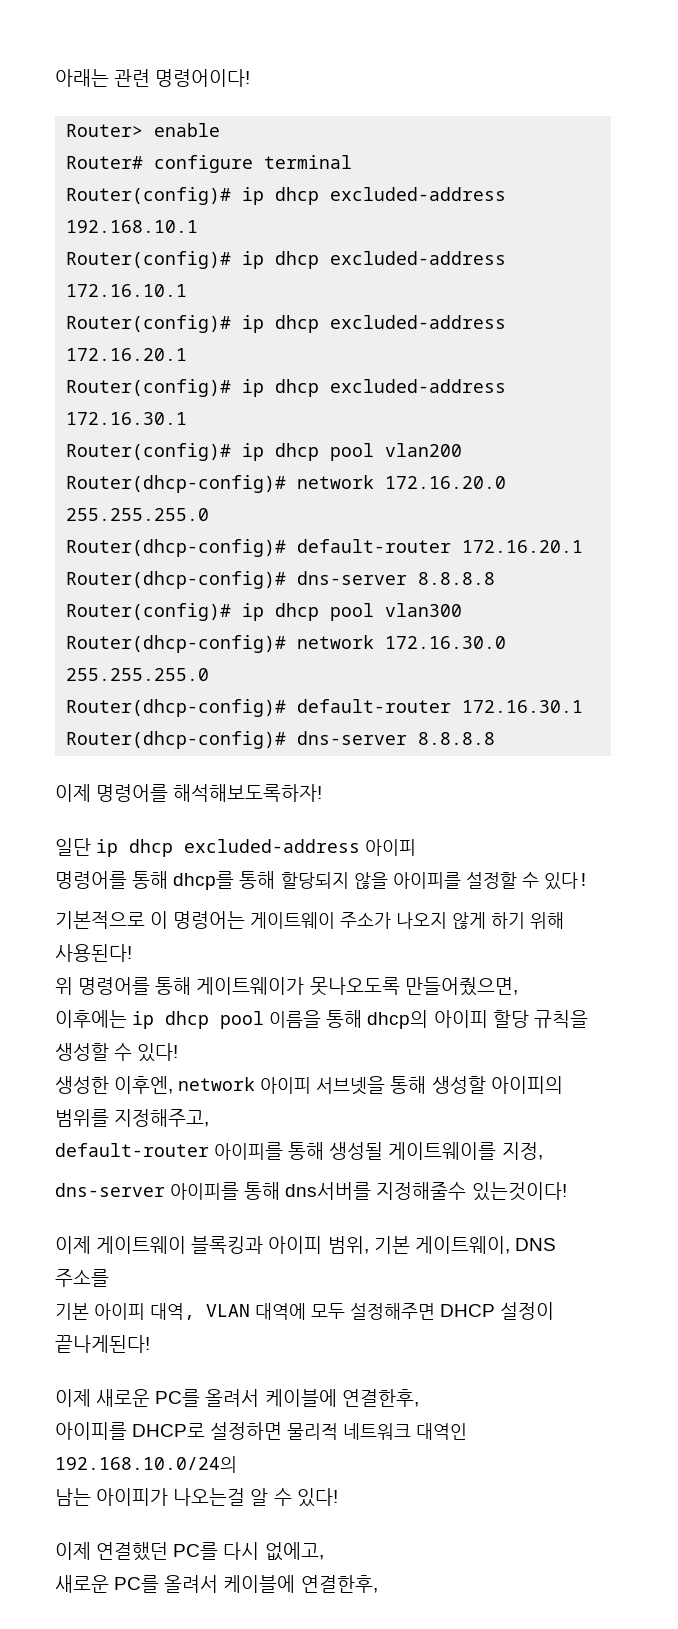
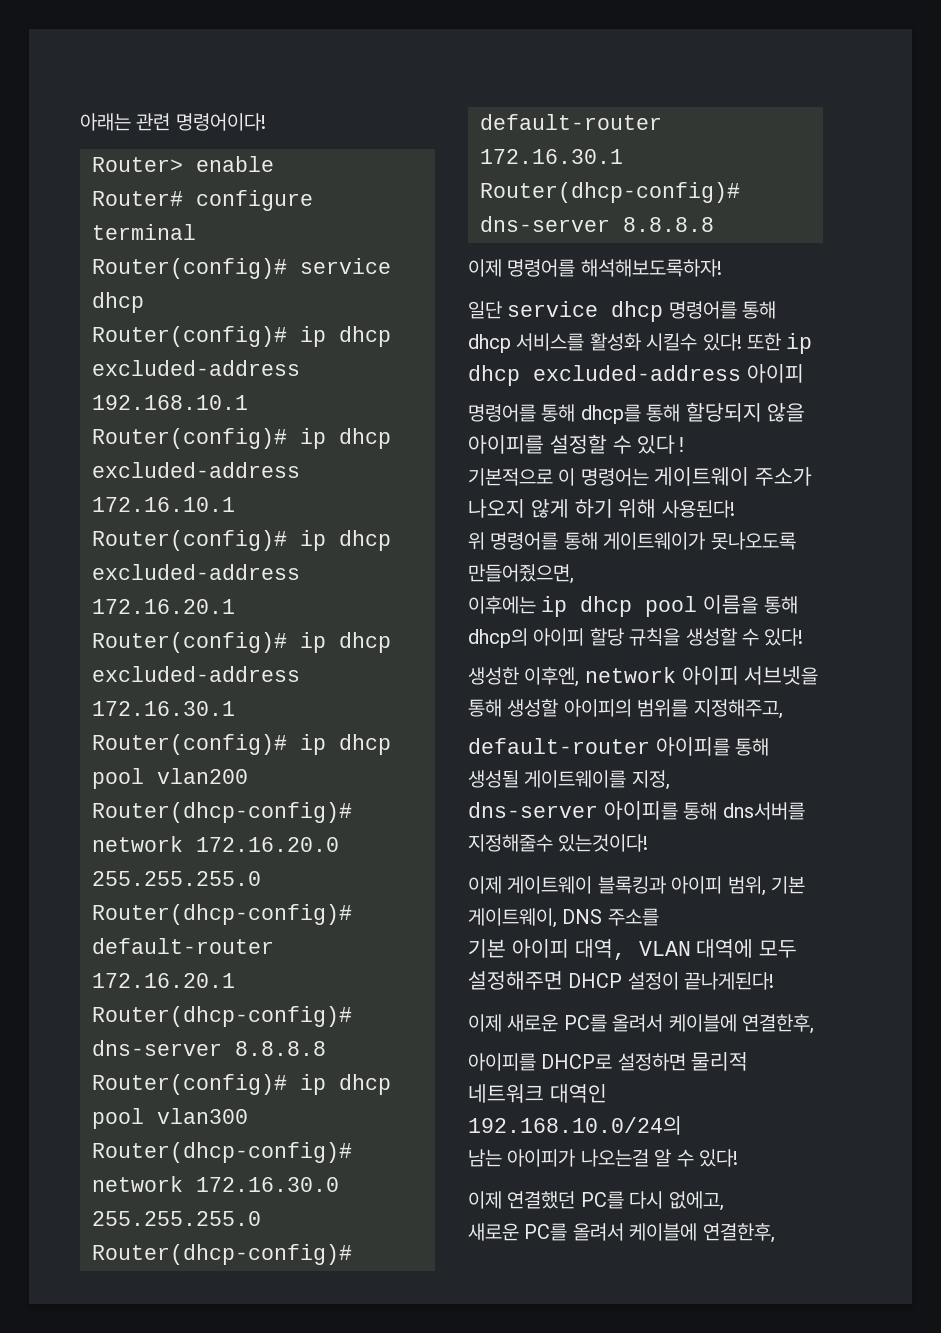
(353, 162) none -> [92,258,391,279] [92,292,144,313] // Router(config)# service dhcp
(91, 847) none -> [507,301,777,322] [468,333,781,353] service dhcp 명령어를 통해 dhcp 서비스를 활성화 시킬수 있다! 또한

